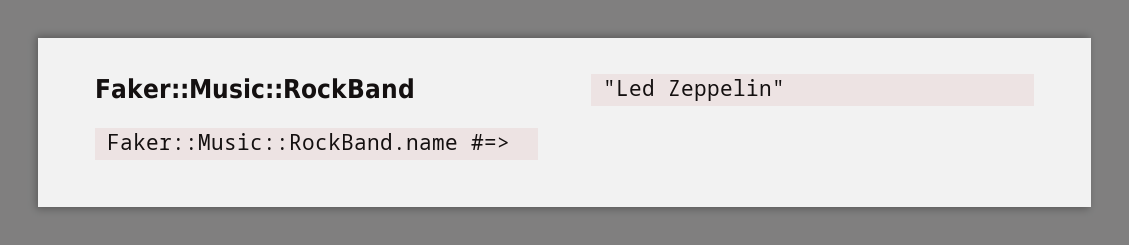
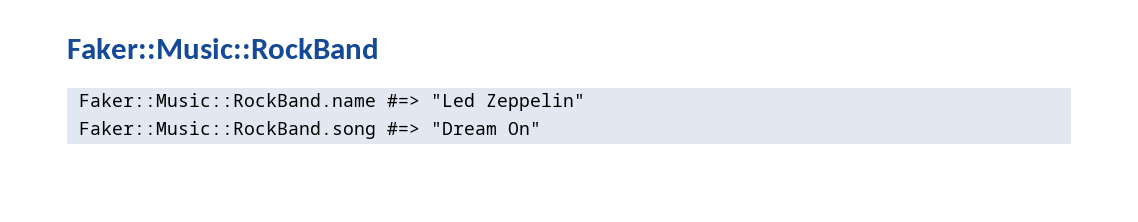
(786, 90) none -> [79,121,541,139] // Faker::Music::RockBand.song #=> "Dream On"

